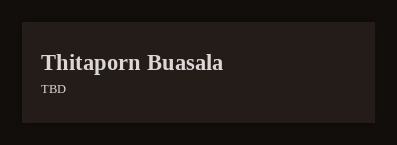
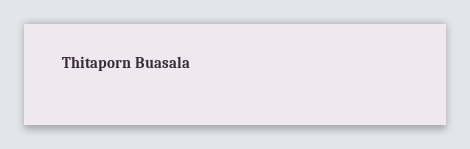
[41,85,66,93] // TBD -> (190, 62) none

